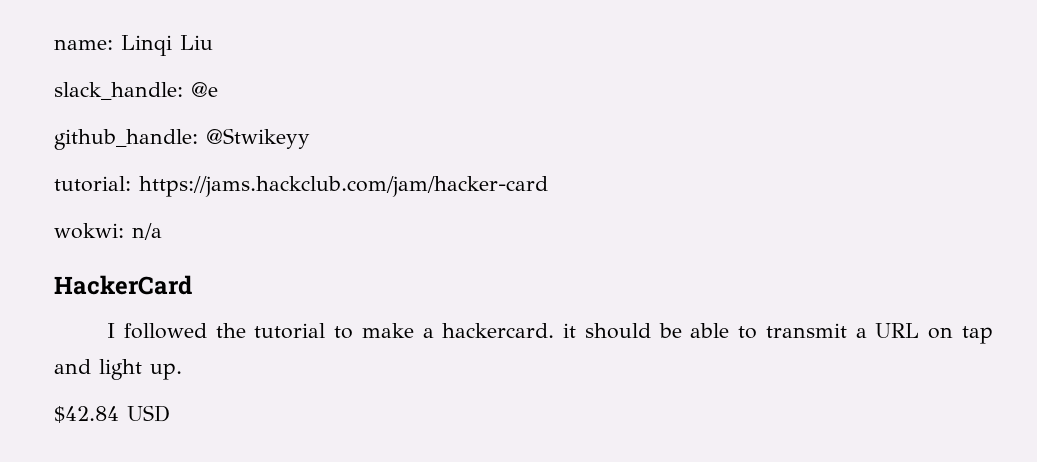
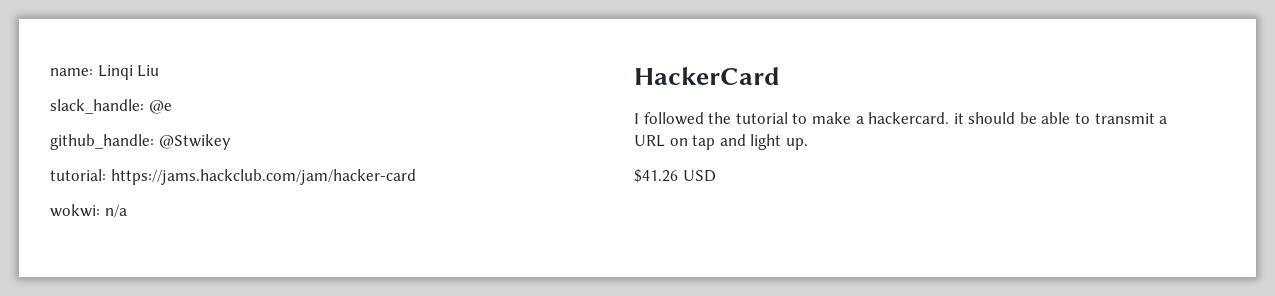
[206,128,310,149] @Stwikeyy -> [158,134,231,150] @Stwikey
[54,406,119,423] $42.84 -> [634,169,678,183] $41.26

